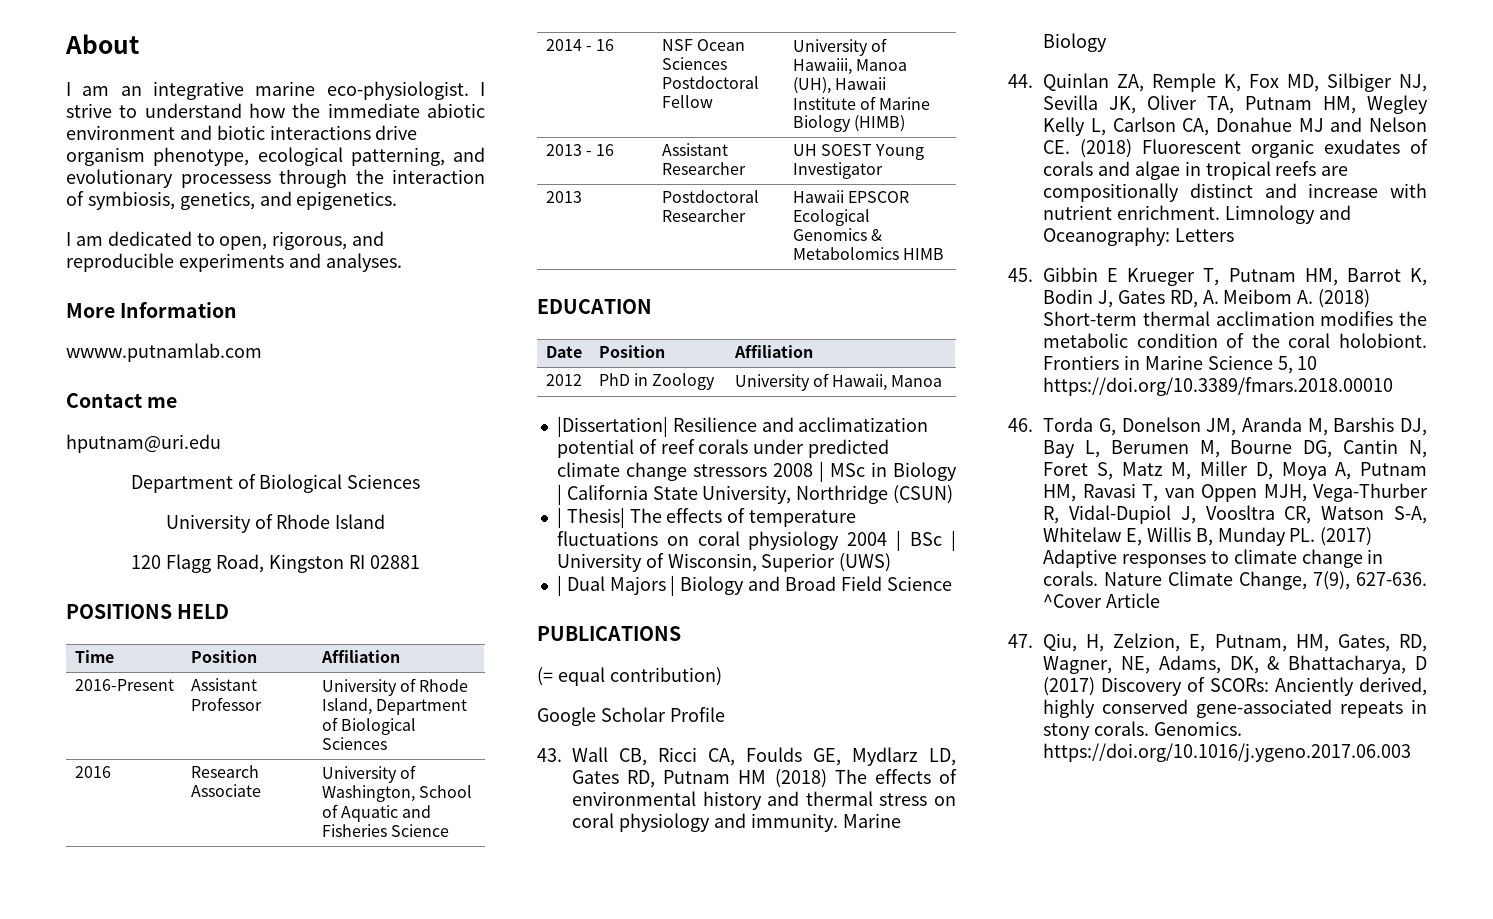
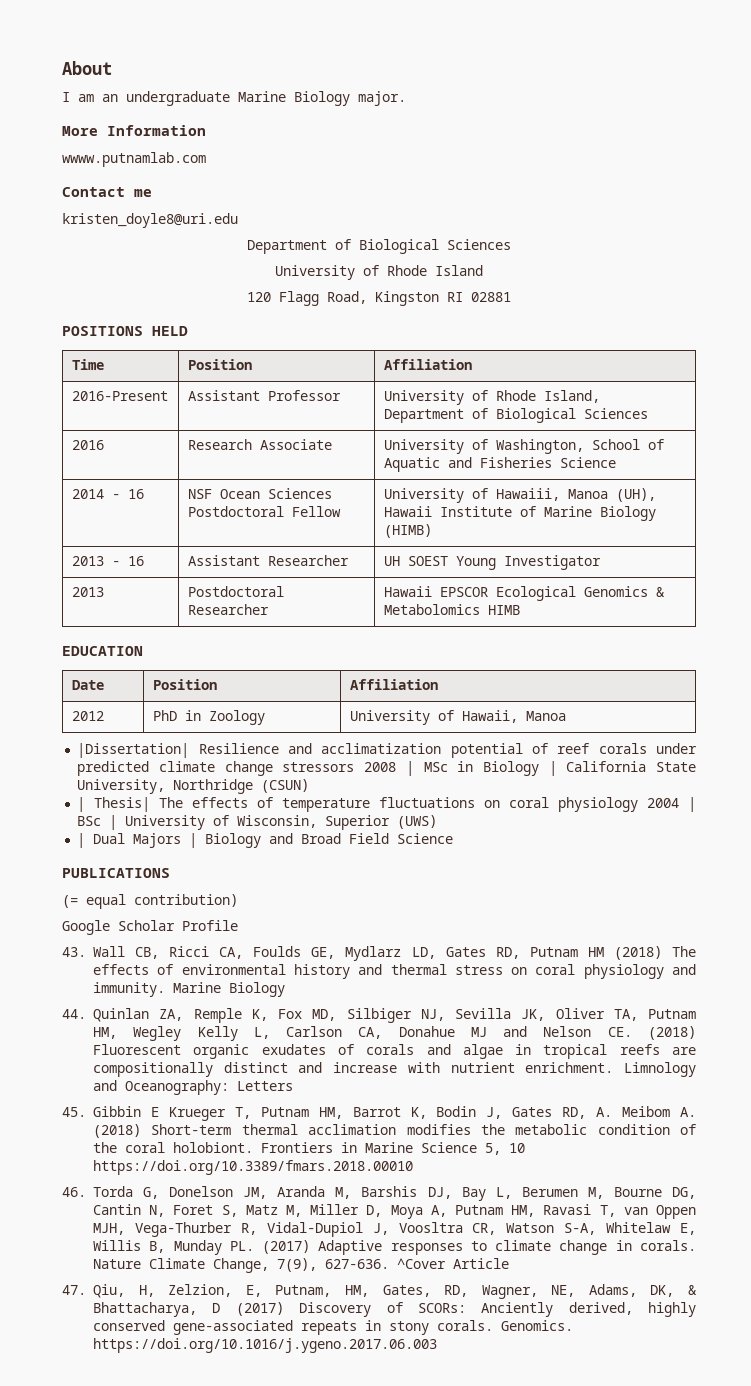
[153,81,485,100] [66,103,485,118] [66,125,418,140] [66,147,485,166] [66,169,485,188] [66,191,398,210] [66,231,385,250] [66,253,402,272] integrative marine eco-physiologist. I strive to understand how the immediate abiotic environment and biotic interactions drive organism phenotype, ecological patterning, and evolutionary processess through the interaction of symbiosis, genetics, and epigenetics. // I am dedicated to open, rigorous, and reproducible experiments and analyses. -> [126,91,406,106] undergraduate Marine Biology major.
[66,434,221,453] hputnam@uri.edu -> [62,213,238,228] kristen_doyle8@uri.edu

